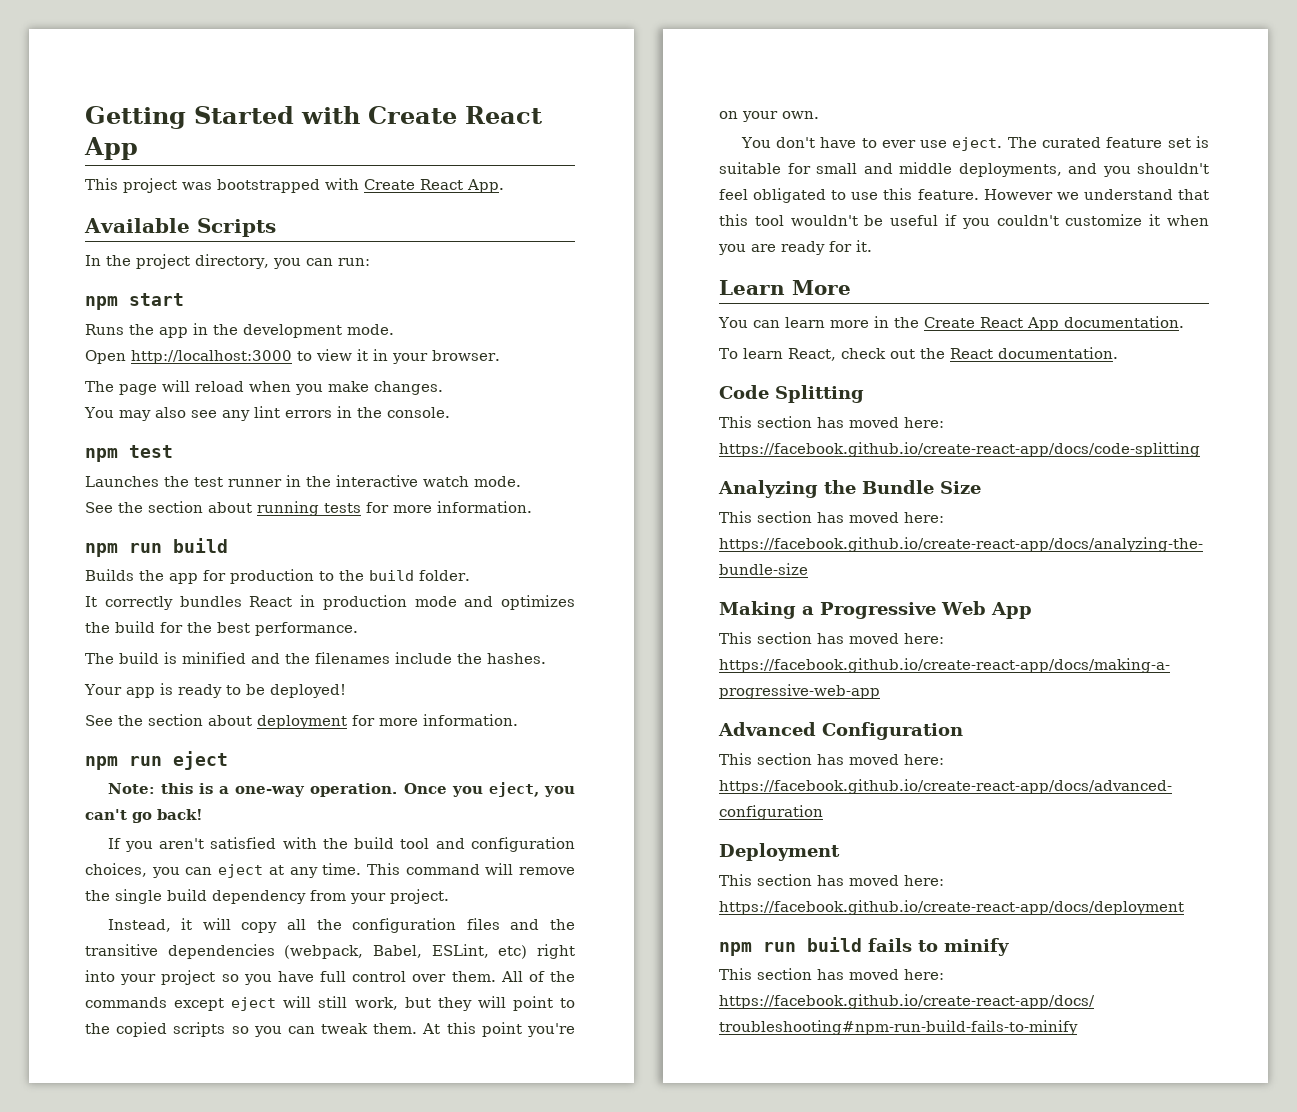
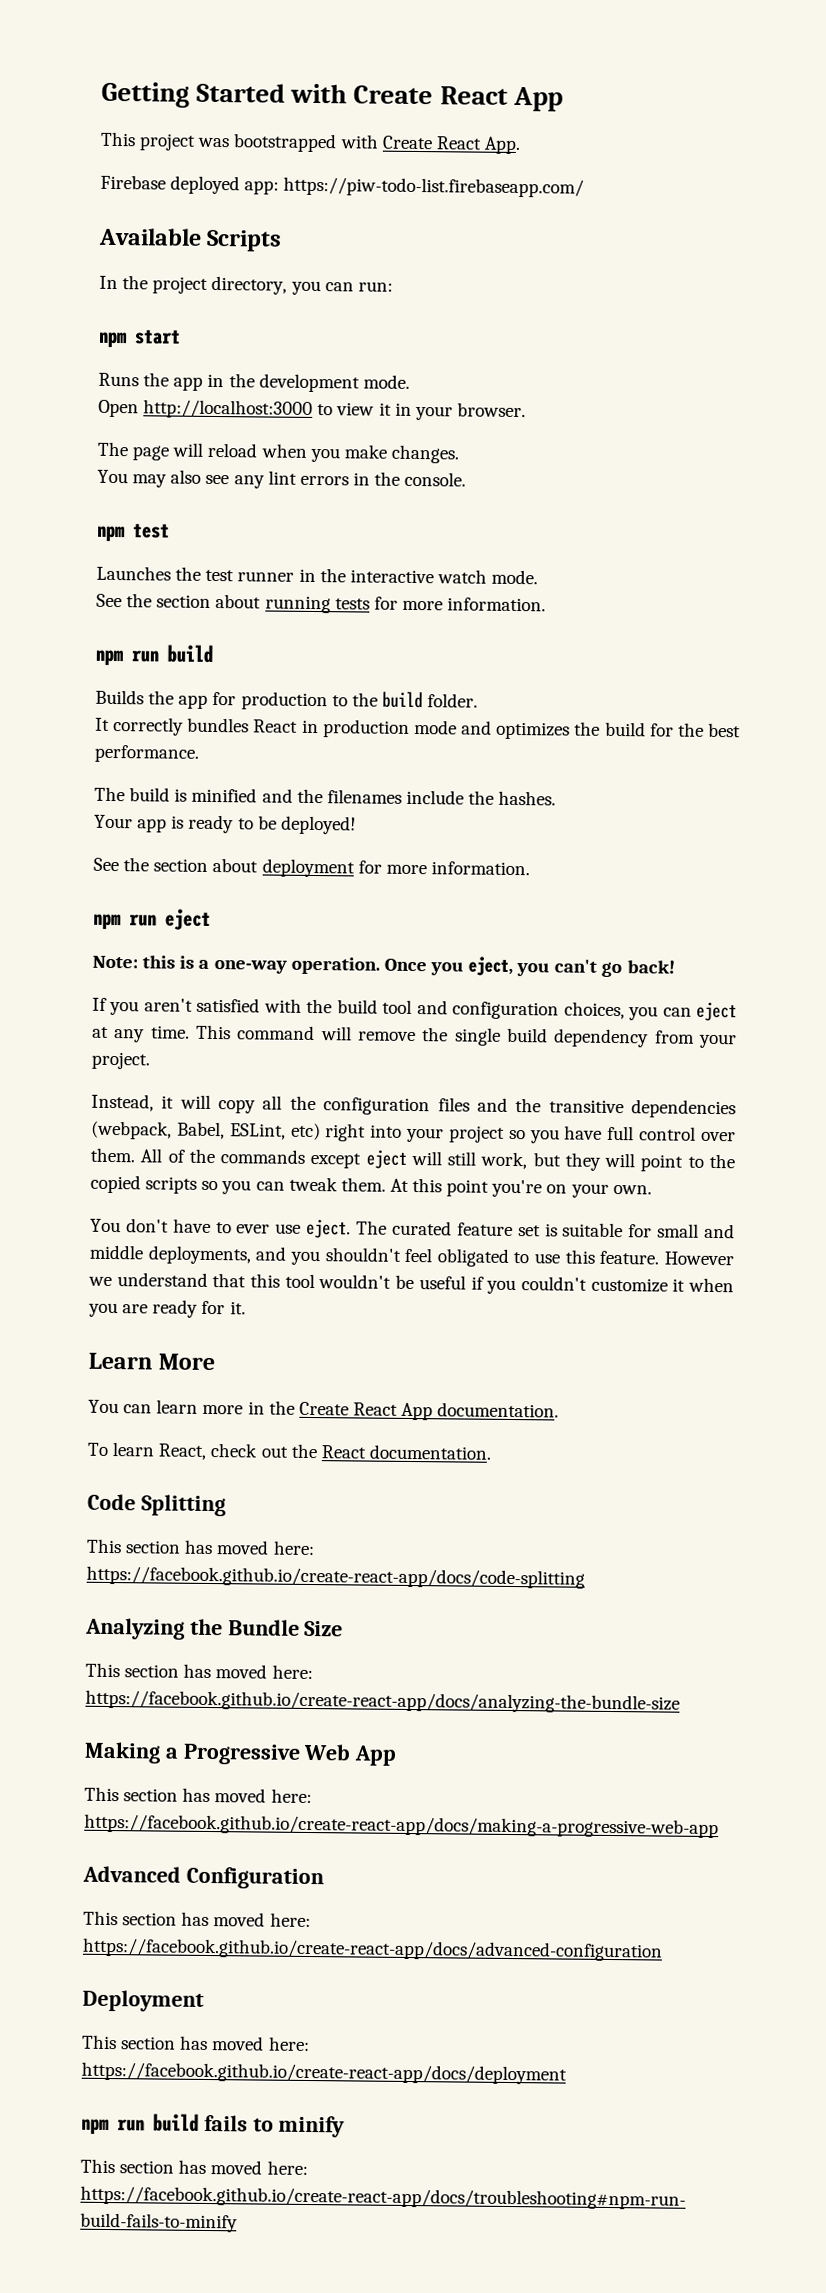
(504, 186) none -> [100,174,585,198] // Firebase deployed app: https://piw-todo-list.firebaseapp.com/

